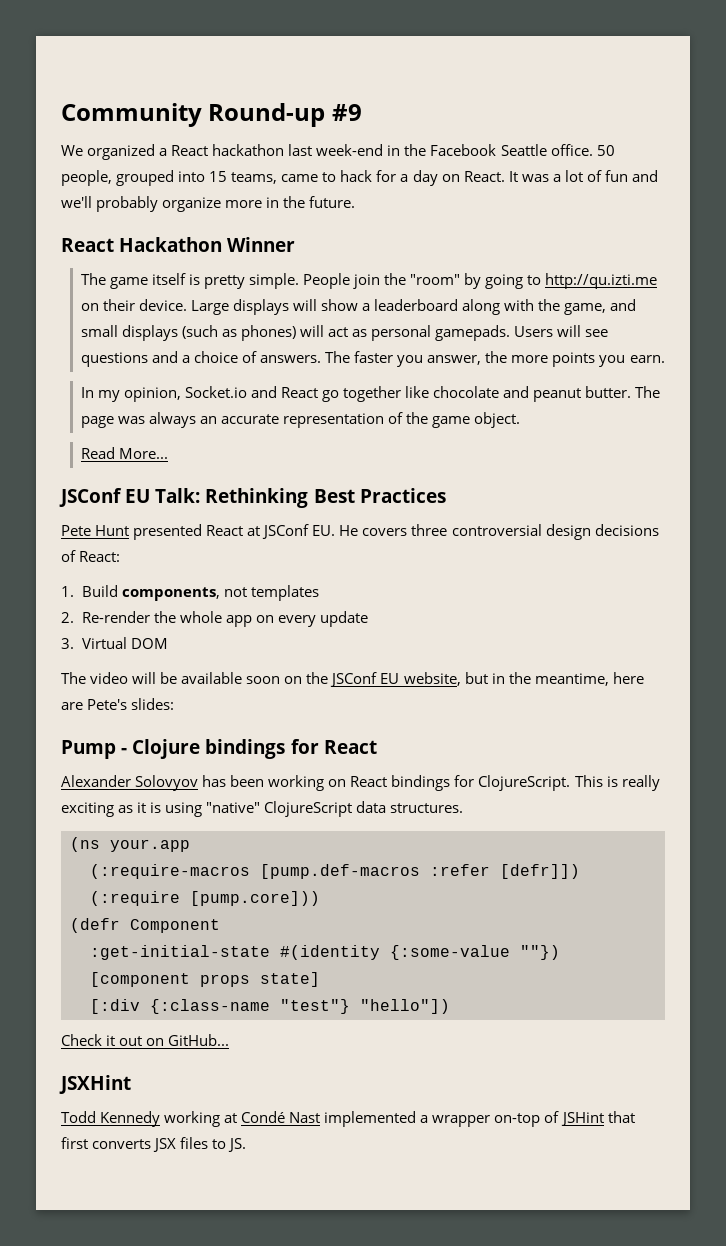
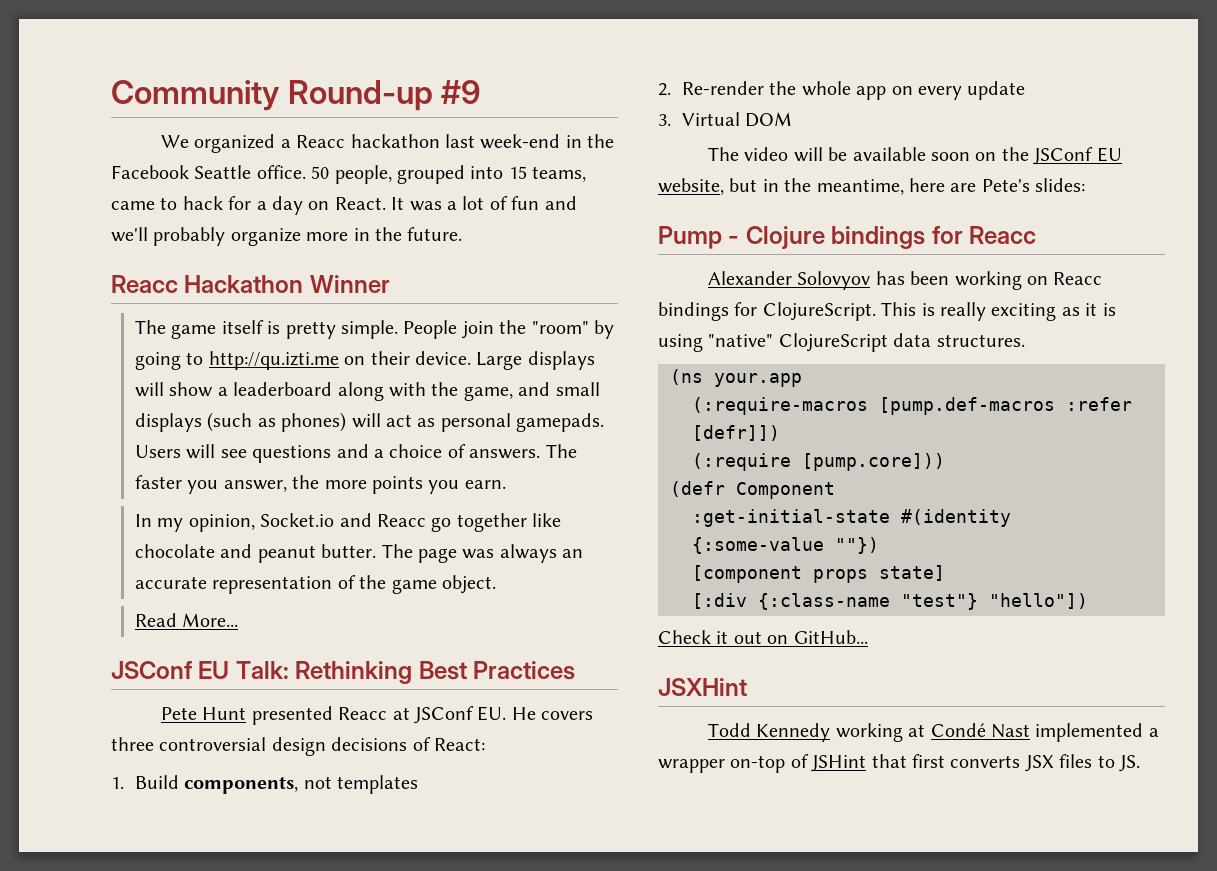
[171,145,209,156] React -> [296,135,346,148] Reacc
[61,238,114,252] React -> [111,275,178,293] Reacc
[281,387,319,398] React -> [376,514,426,527] Reacc
[206,525,244,536] React -> [338,707,388,720] Reacc
[323,740,377,754] React -> [969,226,1037,244] Reacc
[350,776,388,787] React -> [1053,272,1103,285] Reacc

